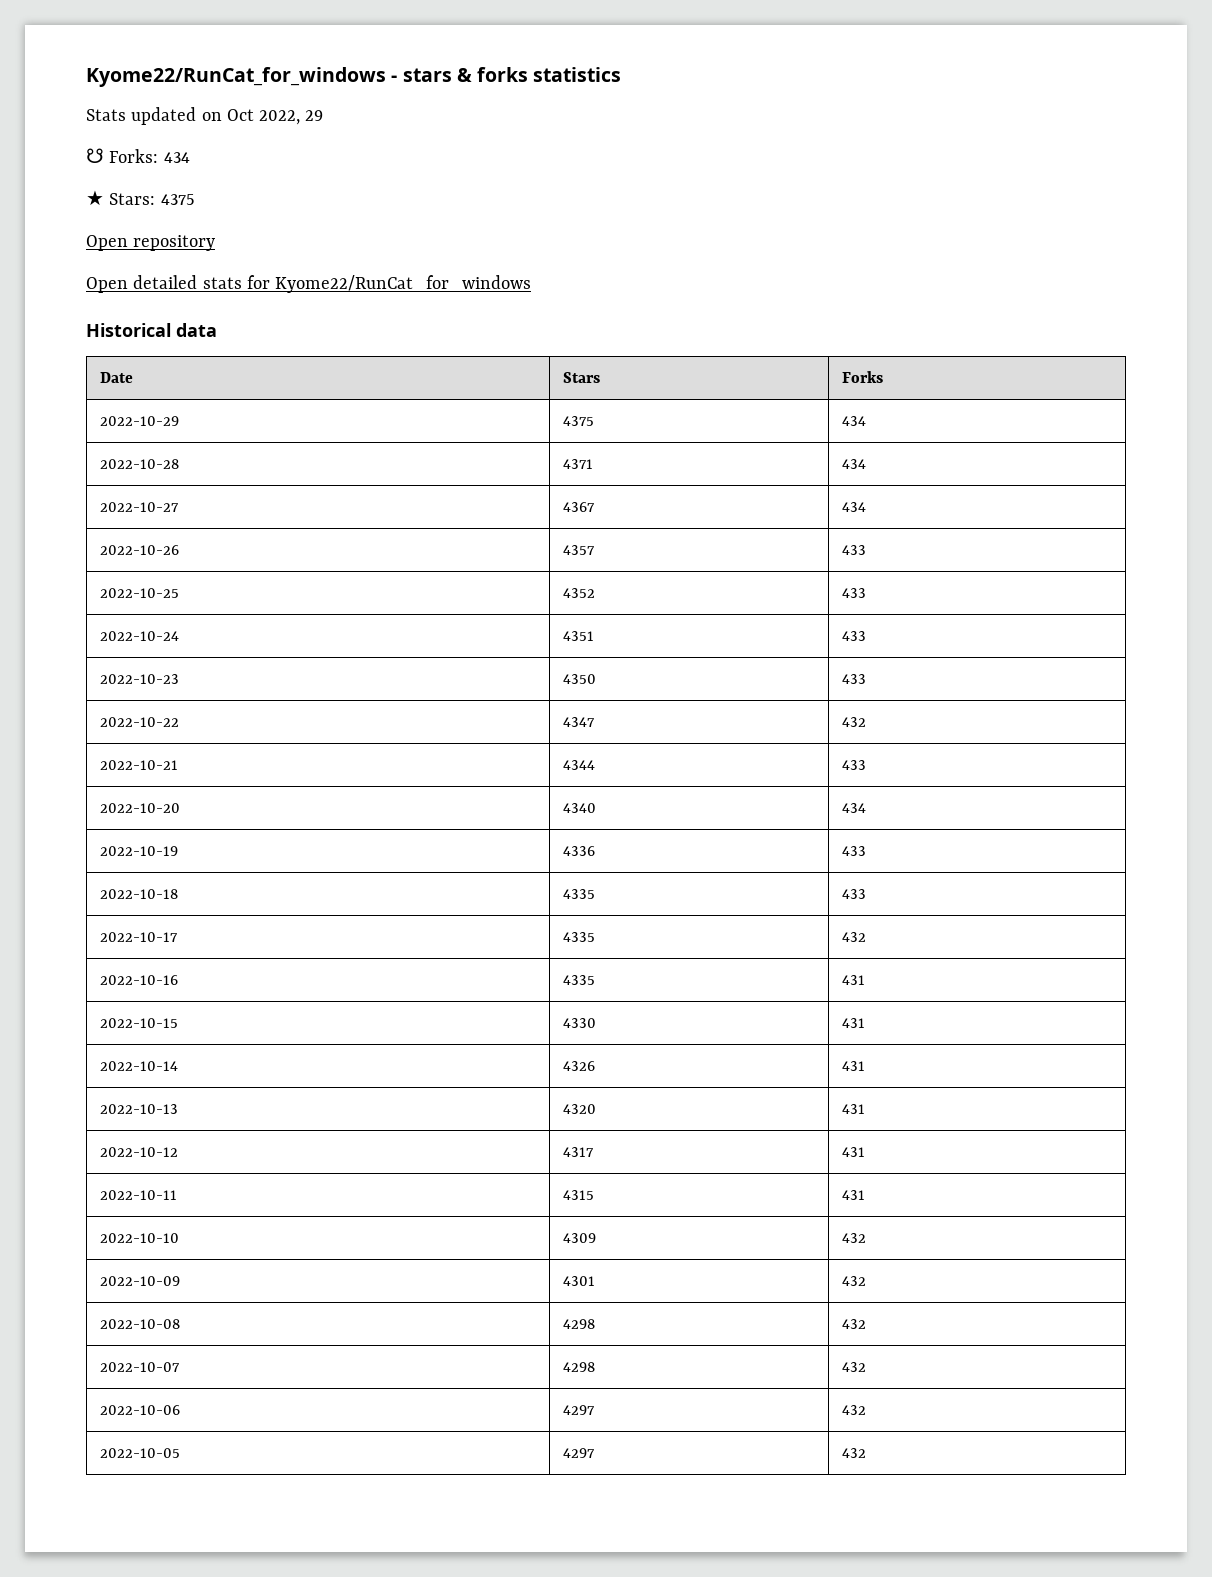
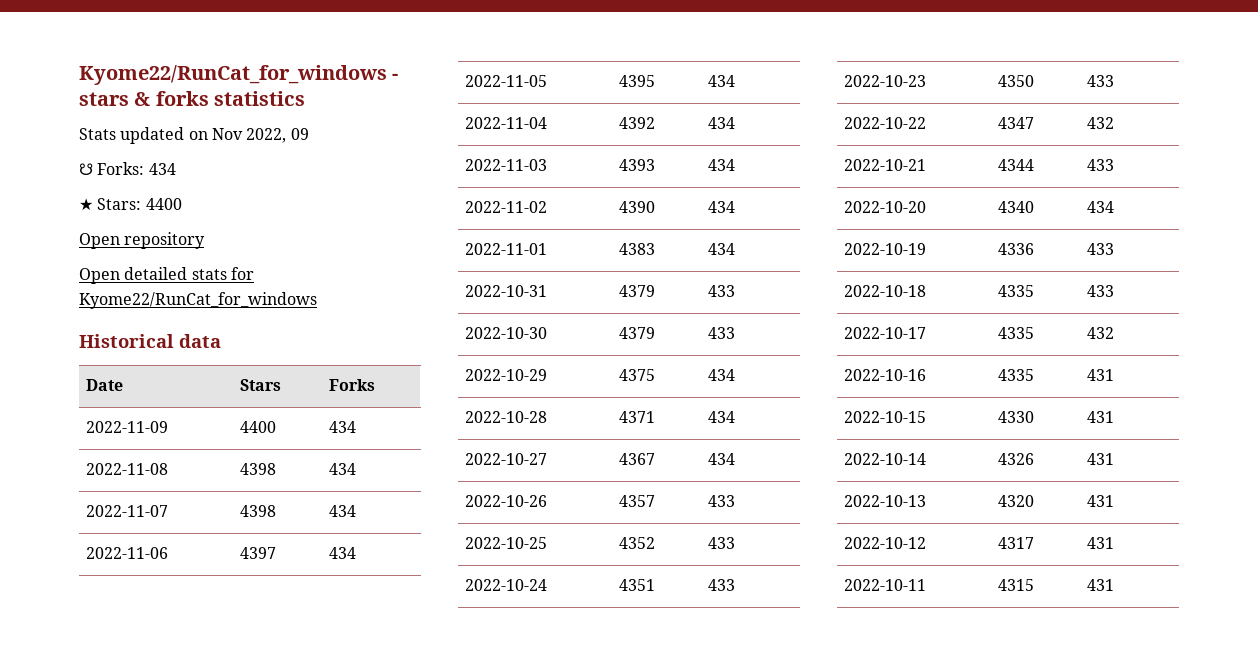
[226,109,324,125] Oct 2022, 29 -> [211,128,309,143] Nov 2022, 09
[160,194,195,205] 4375 -> [145,198,182,210] 4400
(883, 377) none -> [86,421,169,433] [240,421,277,433] [329,421,357,433] [86,463,169,475] [240,463,277,475] [329,463,357,475] [86,505,169,517] [240,505,277,517] [329,505,357,517] [86,547,169,559] [240,547,277,559] [329,547,357,559] [465,75,548,87] [619,75,656,87] [708,75,736,87] [465,117,548,129] [619,117,656,129] [708,117,736,129] [465,159,548,171] [619,159,656,171] [708,159,736,171] [465,201,548,213] [619,201,656,213] [708,201,736,213] [465,243,548,255] [619,243,656,255] [708,243,736,255] [465,285,548,297] [619,285,656,297] [708,285,736,297] [465,327,548,339] [619,327,656,339] [708,327,736,339] // 2022-11-09 | 4400 | 434 // 2022-11-08 | 4398 | 434 // 2022-11-07 | 4398 | 434 // 2022-11-06 | 4397 | 434 // 2022-11-05 | 4395 | 434 // 2022-11-04 | 4392 | 434 // 2022-11-03 | 4393 | 434 // 2022-11-02 | 4390 | 434 // 2022-11-01 | 4383 | 434 // 2022-10-31 | 4379 | 433 // 2022-10-30 | 4379 | 433
[99,1233,179,1243] [562,1233,596,1243] [841,1233,866,1243] [99,1276,180,1286] [562,1276,595,1286] [841,1276,866,1286] [99,1319,180,1329] [562,1319,595,1329] [841,1319,866,1329] [99,1362,180,1372] [562,1362,595,1372] [841,1362,866,1372] [99,1405,180,1415] [562,1405,595,1415] [841,1405,866,1415] [99,1448,180,1458] [562,1448,595,1458] [841,1448,866,1458] // 2022-10-10 | 4309 | 432 // 2022-10-09 | 4301 | 432 // 2022-10-08 | 4298 | 432 // 2022-10-07 | 4298 | 432 // 2022-10-06 | 4297 | 432 // 2022-10-05 | 4297 | 432 -> (1115, 585) none

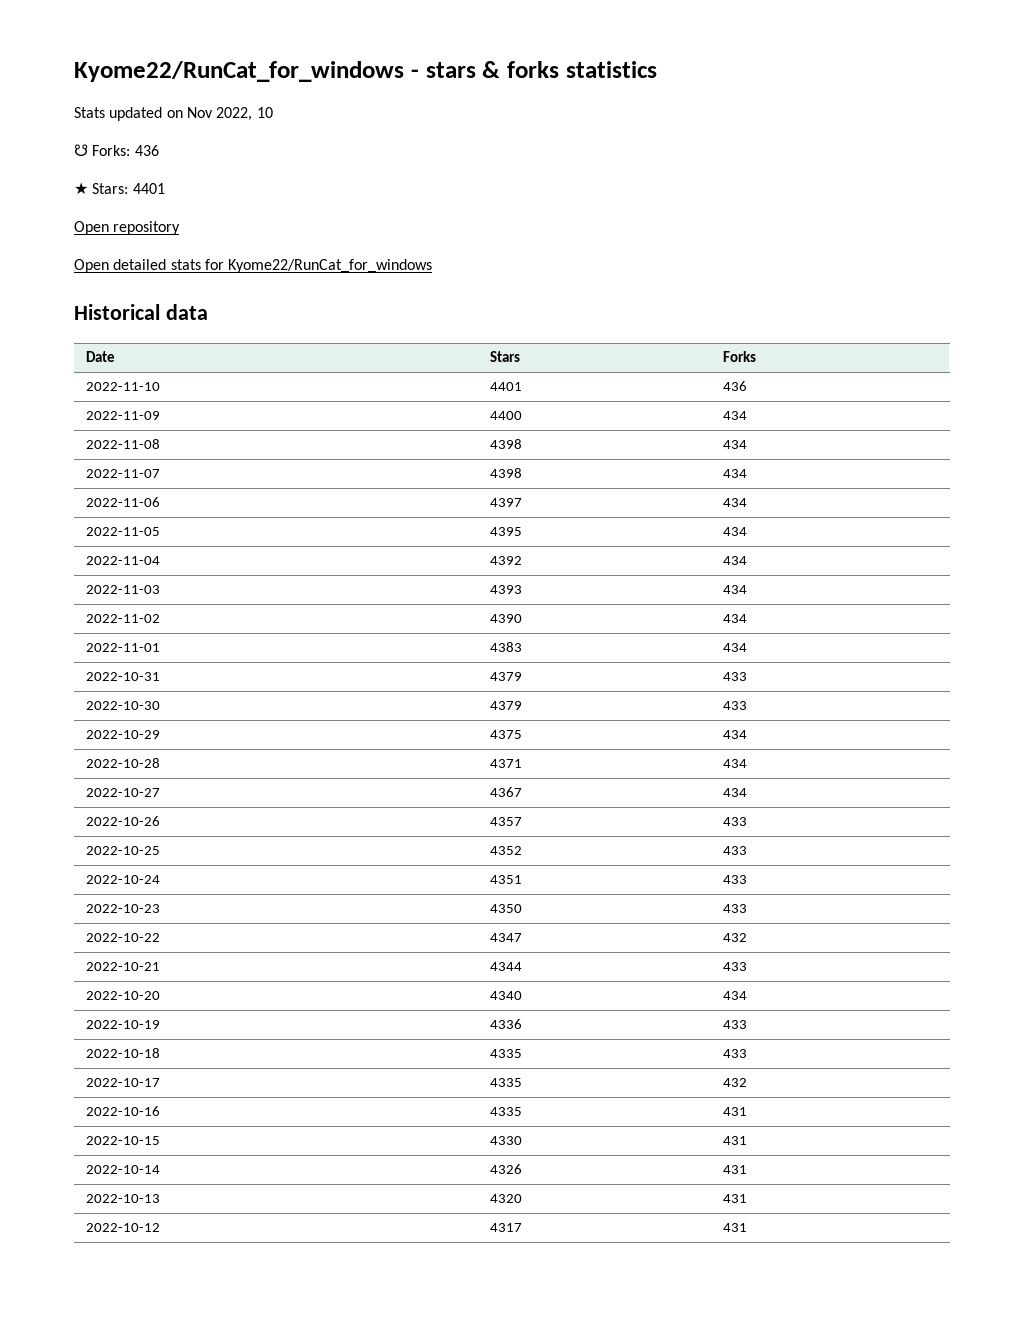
[290,128,309,140] 09 -> [256,107,273,118] 10
[148,163,176,175] 434 -> [134,145,159,156] 436
[145,198,182,210] 4400 -> [132,183,165,194] 4401
(376, 385) none -> [85,382,160,391] [489,382,522,391] [722,381,747,391] // 2022-11-10 | 4401 | 436
[844,579,927,591] [998,579,1035,591] [1087,579,1115,591] // 2022-10-11 | 4315 | 431 -> (747, 1227) none

